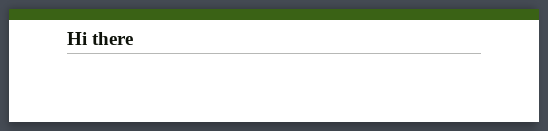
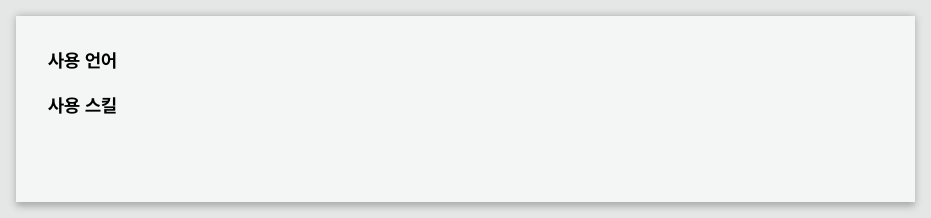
[67,32,134,45] Hi there -> [48,52,117,69] [48,97,117,114] 사용 언어 // 사용 스킬

